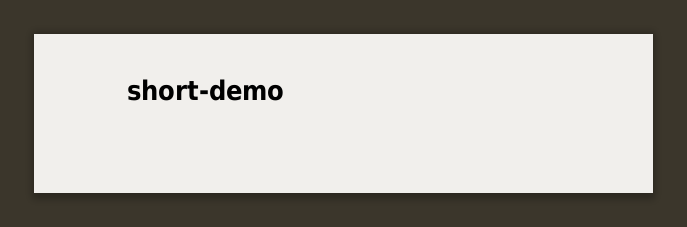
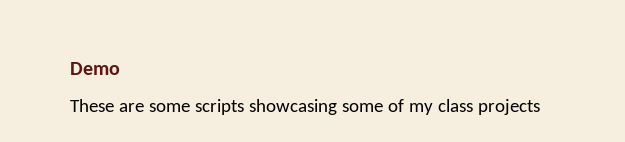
[127,79,284,101] short-demo -> [70,62,120,75] [70,99,540,115] Demo // These are some scripts showcasing some of my class projects

